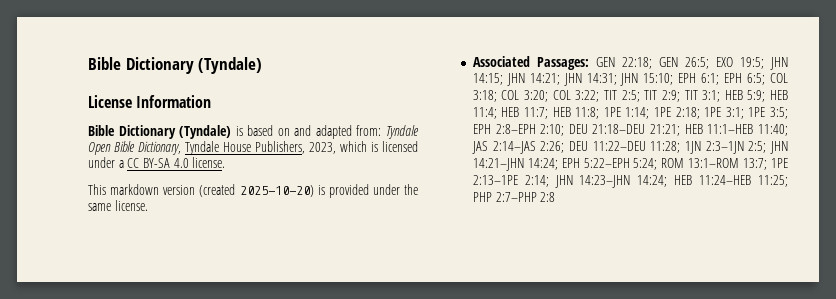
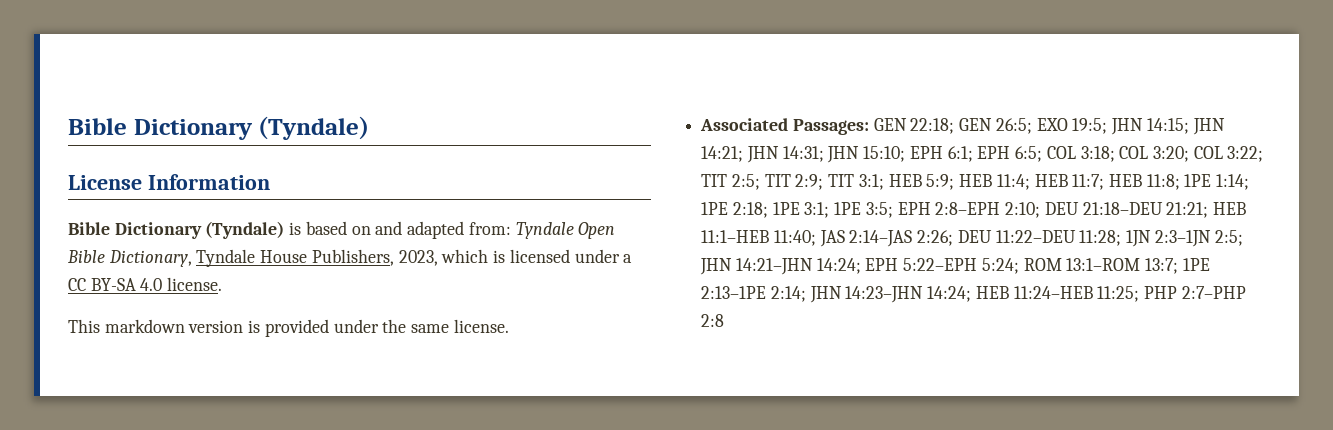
[199,184,314,197] (created 2025-10-20) -> (244, 326) none

